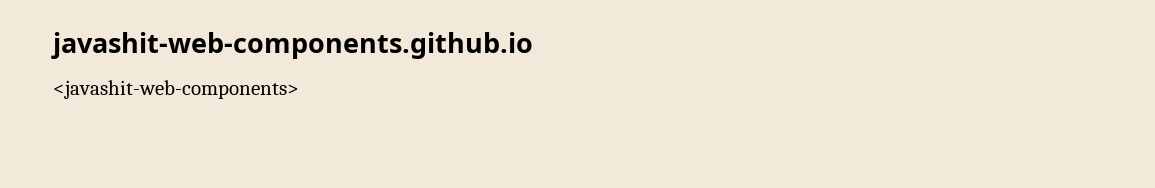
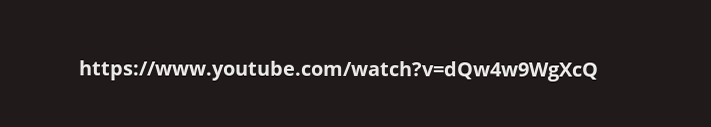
[51,32,533,59] [53,80,299,99] javashit-web-components.github.io // <javashit-web-components> -> [78,60,599,82] https://www.youtube.com/watch?v=dQw4w9WgXcQ

